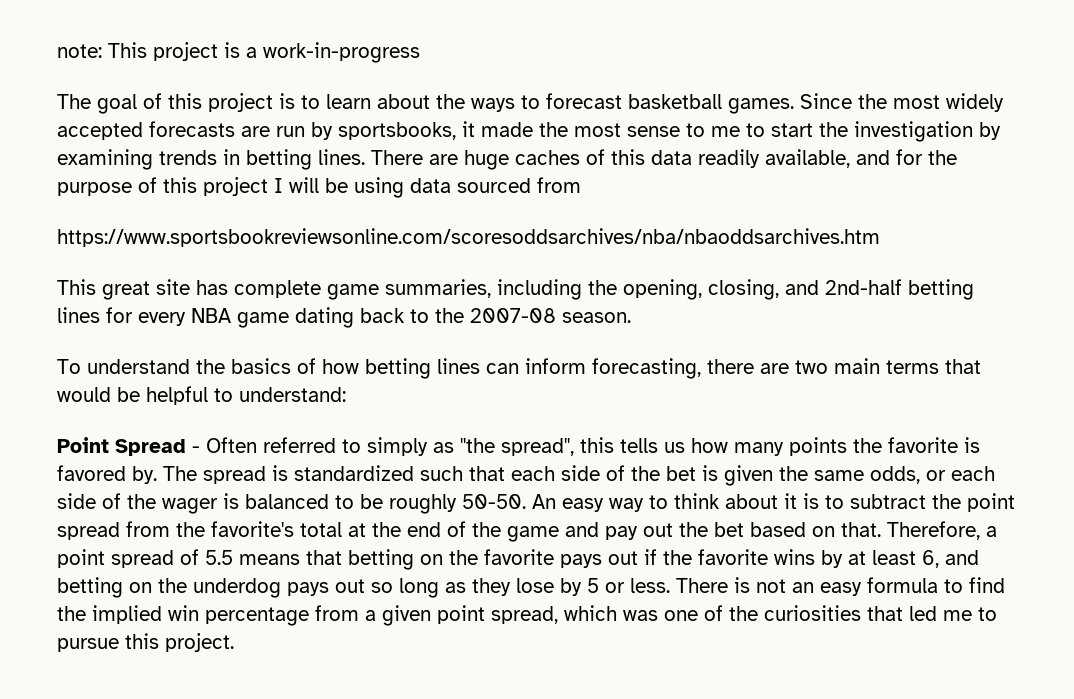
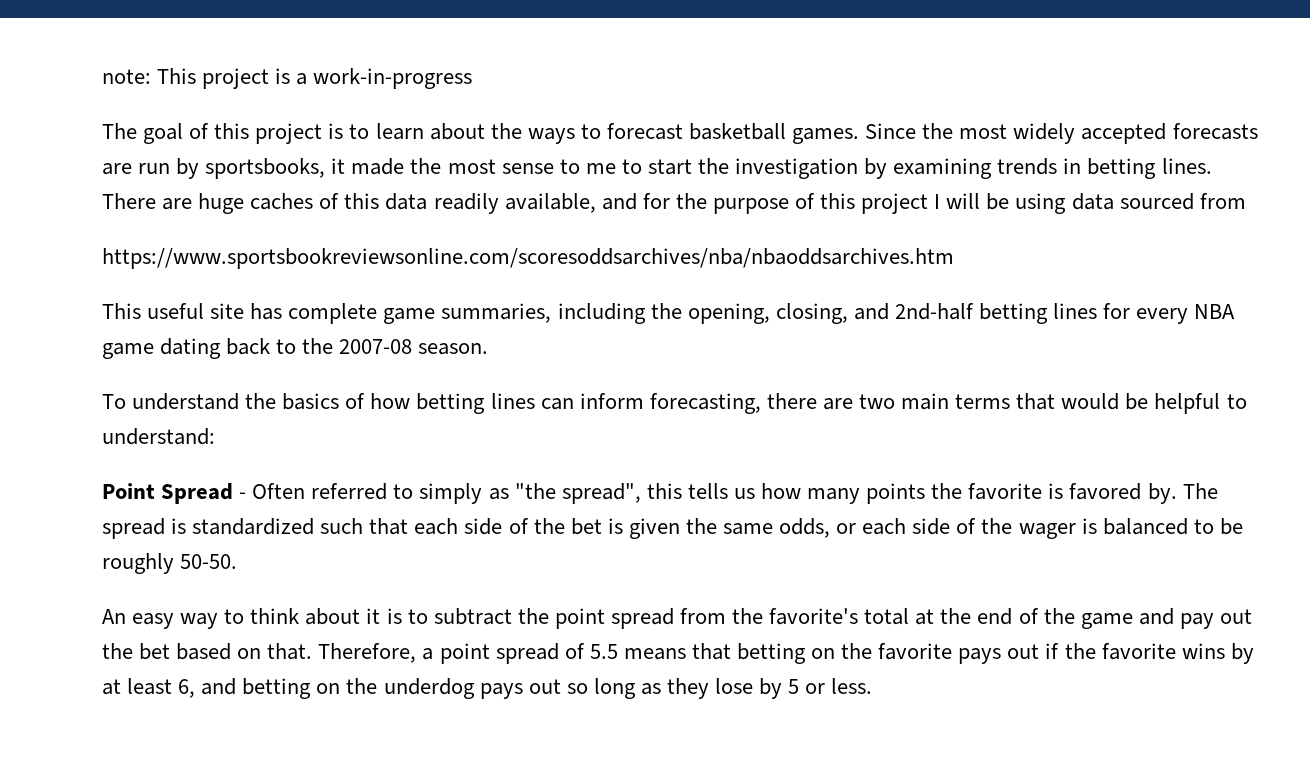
[102,281,150,300] great -> [147,303,205,319] useful
(526, 501) none -> (238, 561) //
[676,577,1005,596] [57,605,997,626] [57,633,234,652] There is not an easy formula to find the implied win percentage from a given point spread, which was one of the curiosities that led me to pursue this project. -> (873, 686) none

